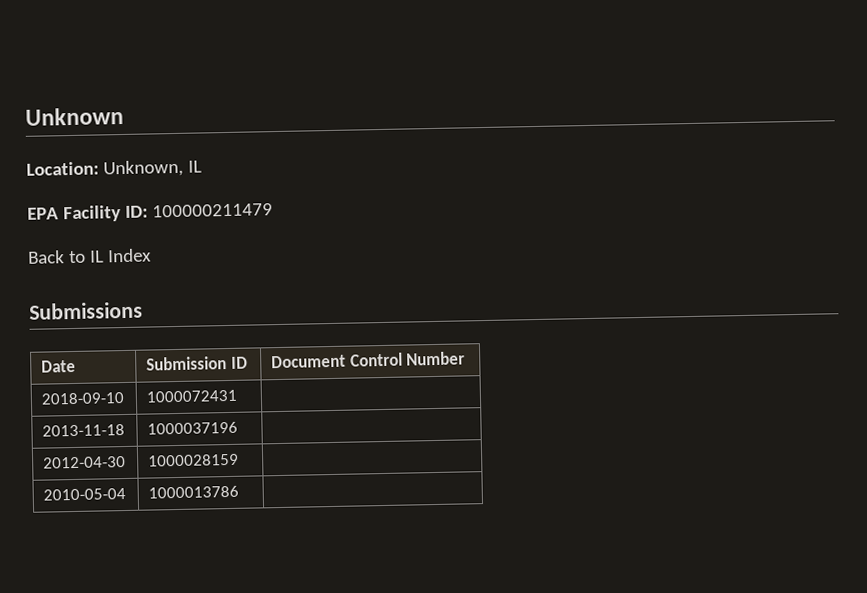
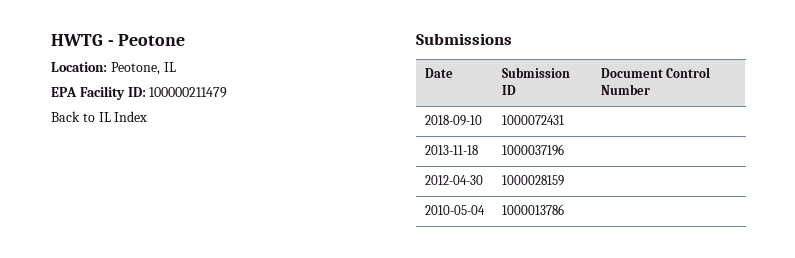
[25,106,124,126] Unknown -> [51,34,186,46] HWTG - Peotone
[102,159,184,178] Unknown, -> [110,62,160,75] Peotone,

